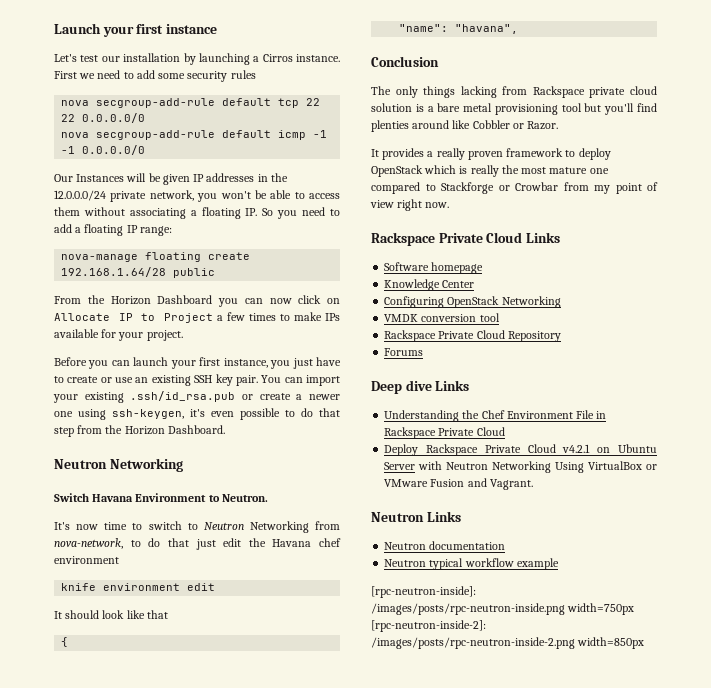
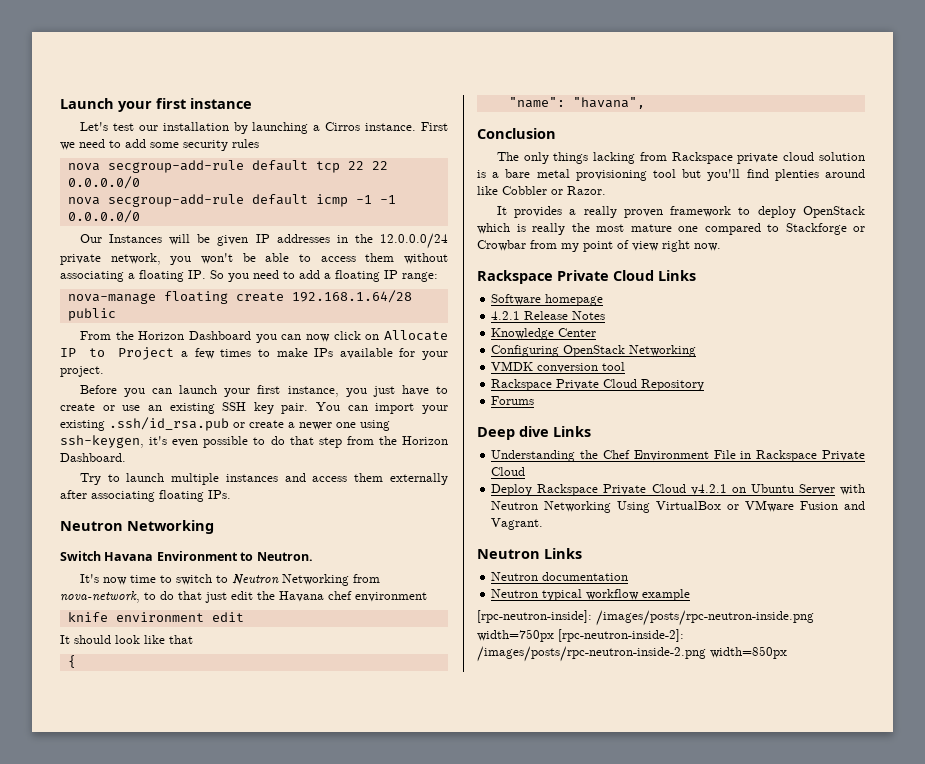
(225, 429) none -> [79,473,448,485] [60,490,231,502] // Try to launch multiple instances and access them externally after associating floating IPs.
(484, 268) none -> [491,311,606,320] // 4.2.1 Release Notes

